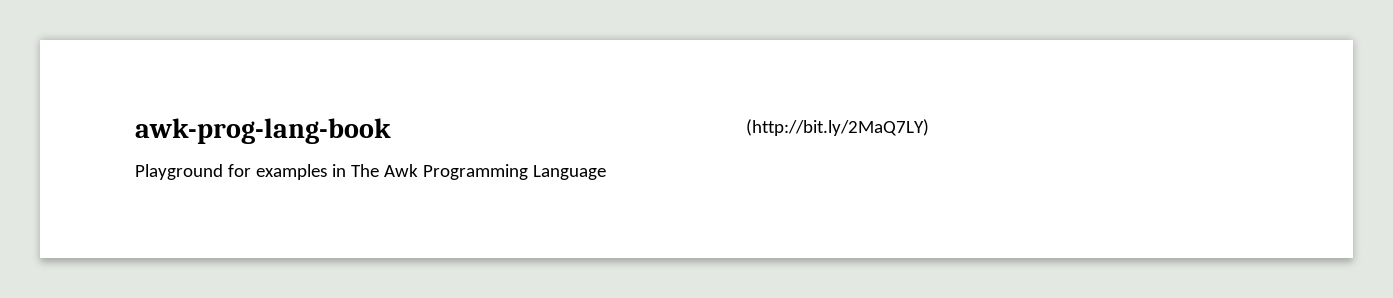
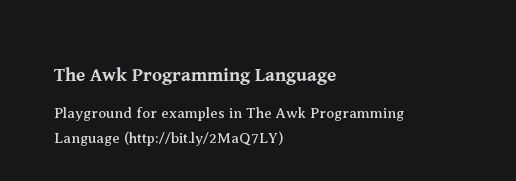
[135,118,391,144] awk-prog-lang-book -> [54,67,336,85] The Awk Programming Language

